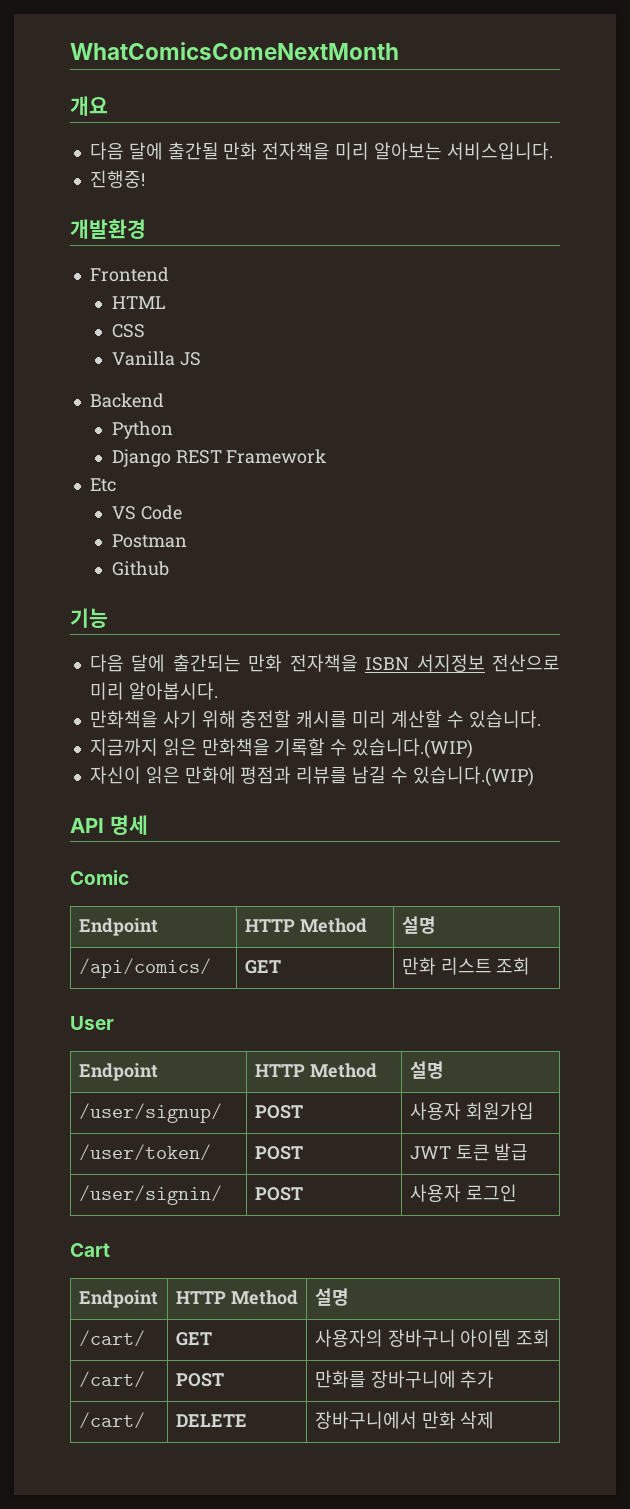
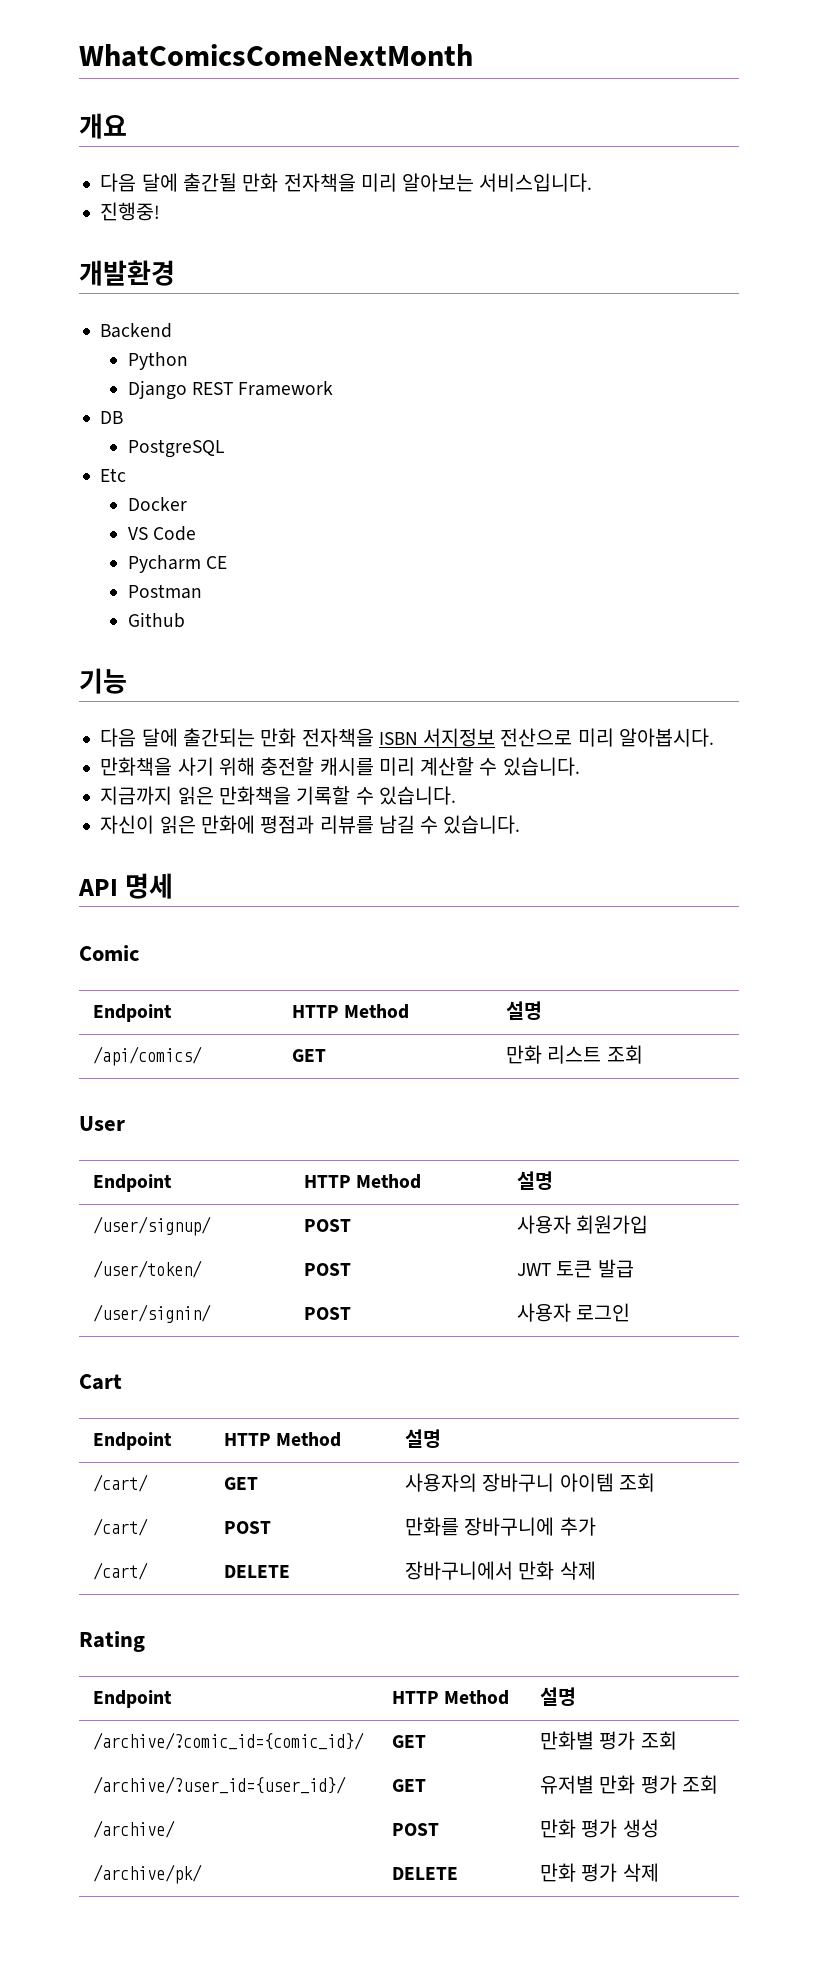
[89,267,169,282] [111,296,166,309] [111,324,145,338] [111,351,201,366] // Frontend // HTML // CSS // Vanilla JS -> (175, 273) none
(327, 456) none -> [100,411,124,424] [127,439,224,458] // DB // PostgreSQL
(116, 485) none -> [127,497,187,511] // Docker
(182, 512) none -> [127,555,228,573] // Pycharm CE
[352,738,474,759] 있습니다.(WIP) -> [378,786,456,805] 있습니다.
[412,766,534,787] 있습니다.(WIP) -> [443,815,521,834] 있습니다.
(495, 1420) none -> [79,1631,145,1652] [93,1690,173,1708] [392,1690,510,1705] [540,1687,577,1706] [93,1732,365,1750] [392,1735,427,1748] [540,1731,677,1750] [93,1776,347,1794] [392,1779,427,1792] [540,1775,718,1794] [93,1820,176,1838] [392,1823,440,1836] [540,1819,659,1838] [93,1864,203,1884] [392,1867,459,1880] [540,1863,659,1882] // Rating // Endpoint | HTTP Method | 설명 // /archive/?comic_id={comic_id}/ | GET | 만화별 평가 조회 // /archive/?user_id={user_id}/ | GET | 유저별 만화 평가 조회 // /archive/ | POST | 만화 평가 생성 // /archive/pk/ | DELETE | 만화 평가 삭제

